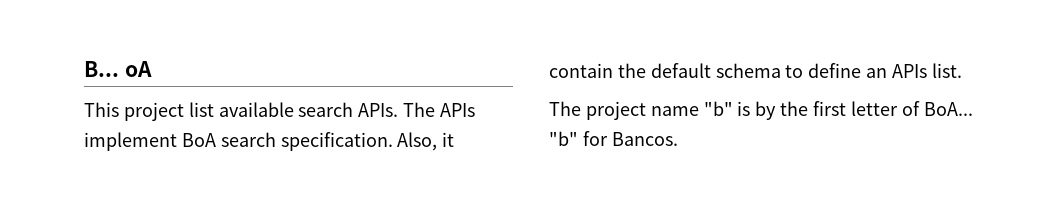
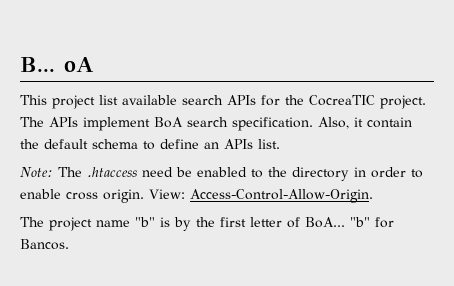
[358,103,399,117] APIs. -> [227,95,426,109] APIs for the CocreaTIC project.
(962, 70) none -> [20,167,423,181] [20,189,373,203] // Note: The .htaccess need be enabled to the directory in order to enable cross origin. View: Access-Control-Allow-Origin.

